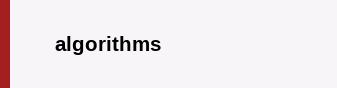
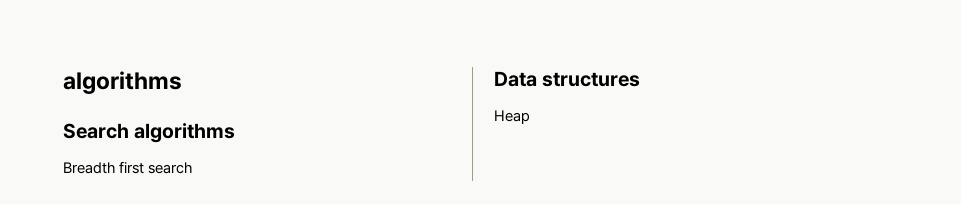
[55,36,161,55] algorithms -> [63,71,182,94] [63,123,236,143] [63,161,193,174] [494,71,641,87] [494,110,530,124] algorithms // Search algorithms // Breadth first search // Data structures // Heap

